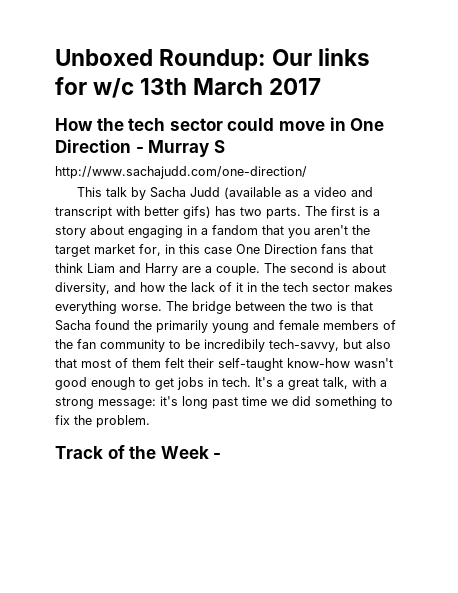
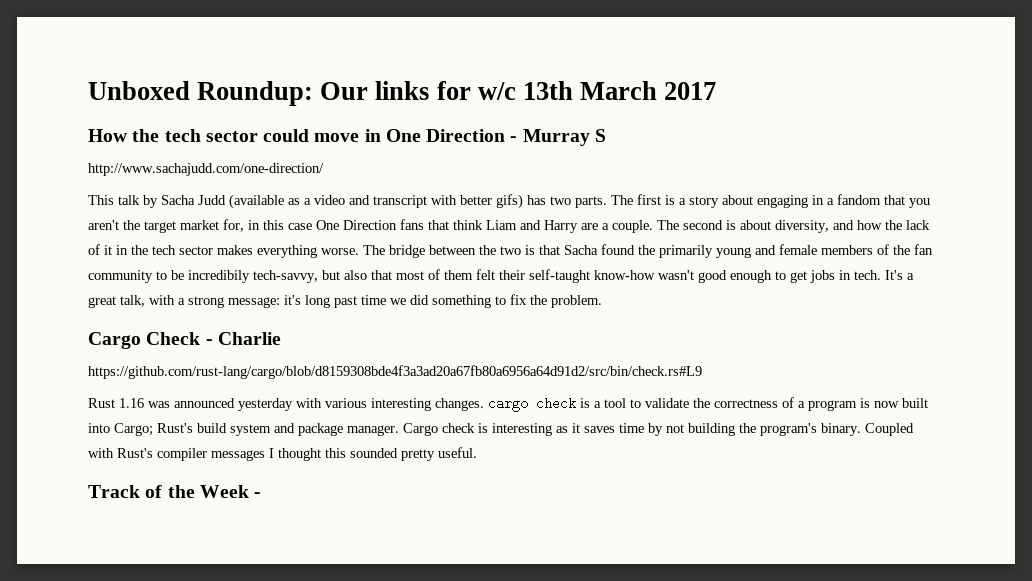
(150, 421) none -> [88,332,281,349] [88,365,702,379] [88,397,928,412] [88,423,914,436] [88,447,477,461] // Cargo Check - Charlie // https://github.com/rust-lang/cargo/blob/d8159308bde4f3a3ad20a67fb80a6956a64d91d2/src/bin/check.rs#L9 // Rust 1.16 was announced yesterday with various interesting changes. cargo check is a tool to validate the correctness of a program is now built into Cargo; Rust's build system and package manager. Cargo check is interesting as it saves time by not building the program's binary. Coupled with Rust's compiler messages I thought this sounded pretty useful.

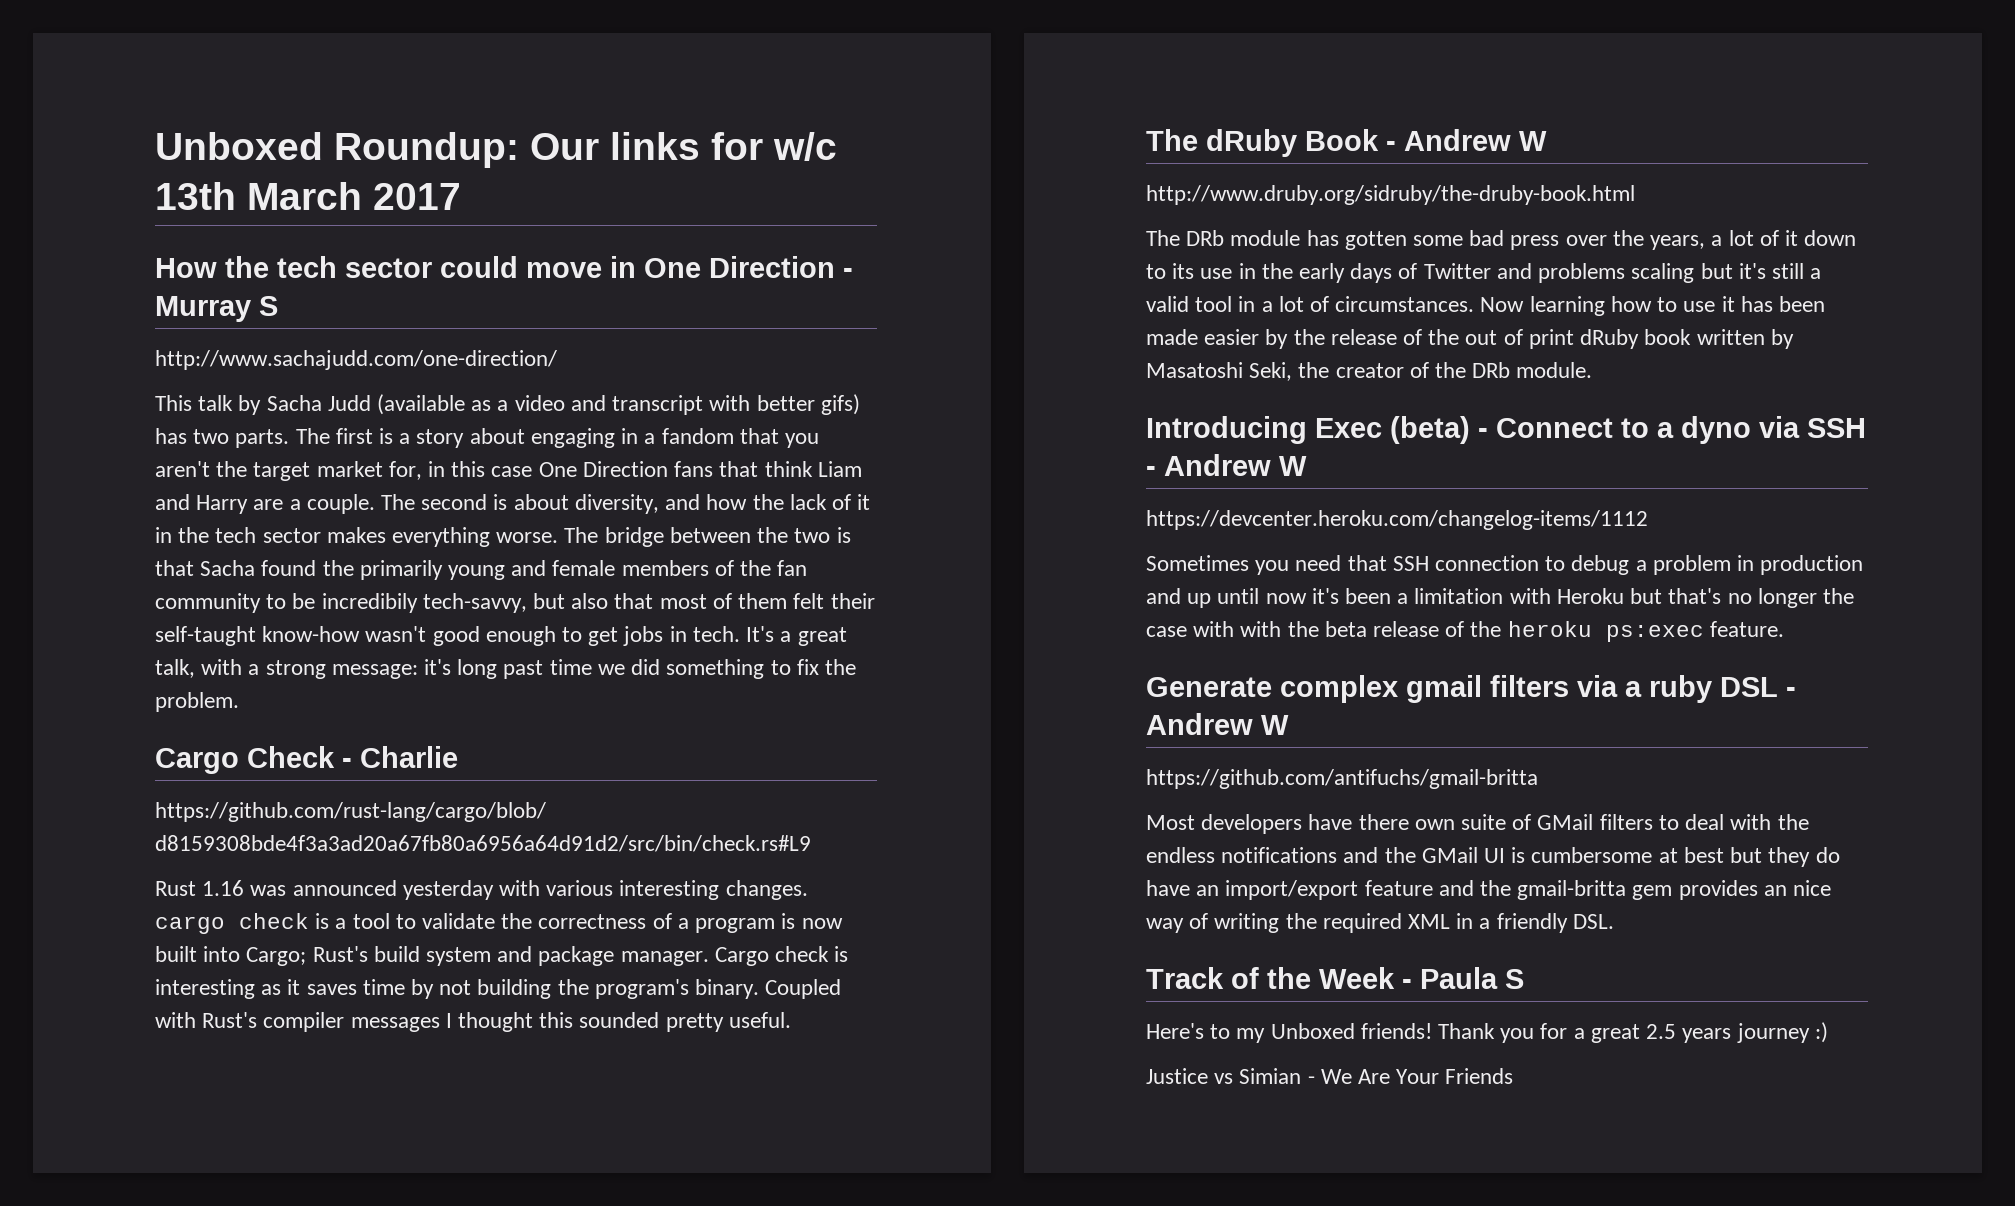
(477, 452) none -> [1146,129,1547,157] [1146,185,1635,205] [1146,230,1857,250] [1146,263,1822,283] [1146,296,1825,316] [1146,329,1794,349] [1146,362,1593,381] [1146,416,1866,444] [1146,454,1307,476] [1146,510,1648,530] [1146,555,1864,575] [1146,588,1854,608] [1146,621,1784,642] [1146,675,1796,703] [1146,713,1289,735] [1146,769,1538,789] [1146,814,1809,834] [1146,847,1840,867] [1146,880,1832,900] [1146,913,1614,933] // The dRuby Book - Andrew W // http://www.druby.org/sidruby/the-druby-book.html // The DRb module has gotten some bad press over the years, a lot of it down to its use in the early days of Twitter and problems scaling but it's still a valid tool in a lot of circumstances. Now learning how to use it has been made easier by the release of the out of print dRuby book written by Masatoshi Seki, the creator of the DRb module. // Introducing Exec (beta) - Connect to a dyno via SSH - Andrew W // https://devcenter.heroku.com/changelog-items/1112 // Sometimes you need that SSH connection to debug a problem in production and up until now it's been a limitation with Heroku but that's no longer the case with with the beta release of the heroku ps:exec feature. // Generate complex gmail filters via a ruby DSL - Andrew W // https://github.com/antifuchs/gmail-britta // Most developers have there own suite of GMail filters to deal with the endless notifications and the GMail UI is cumbersome at best but they do have an import/export feature and the gmail-britta gem provides an nice way of writing the required XML in a friendly DSL.
(262, 495) none -> [1420,967,1524,989] [1146,1022,1828,1043] [1146,1068,1514,1084] Paula S // Here's to my Unboxed friends! Thank you for a great 2.5 years journey :) // Justice vs Simian - We Are Your Friends

